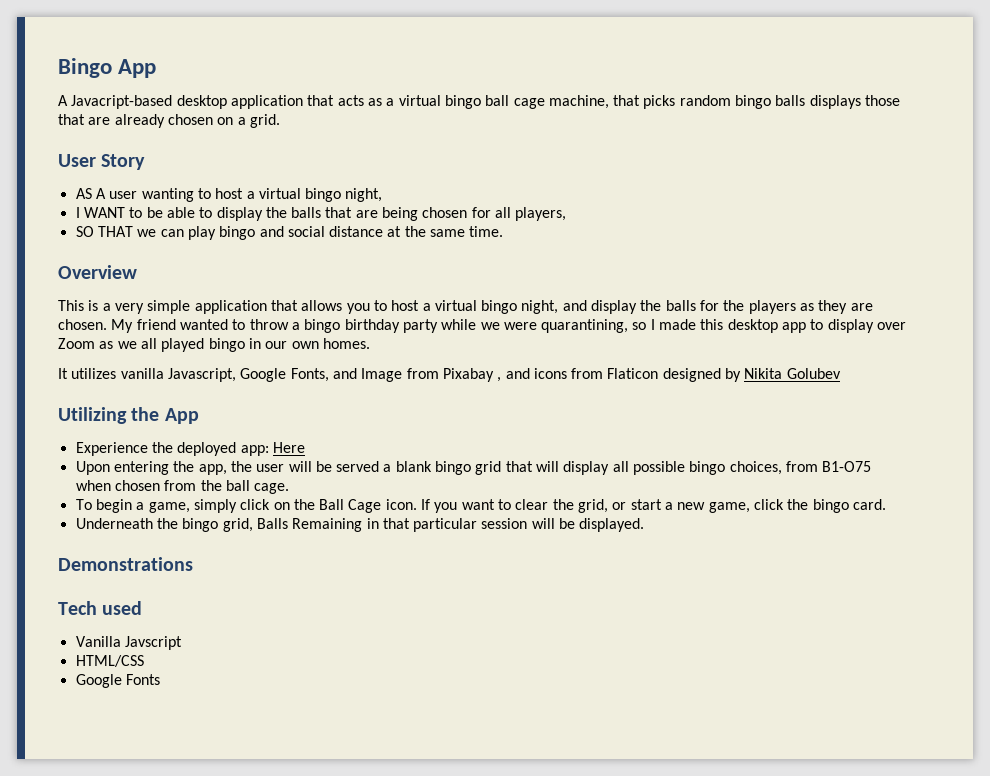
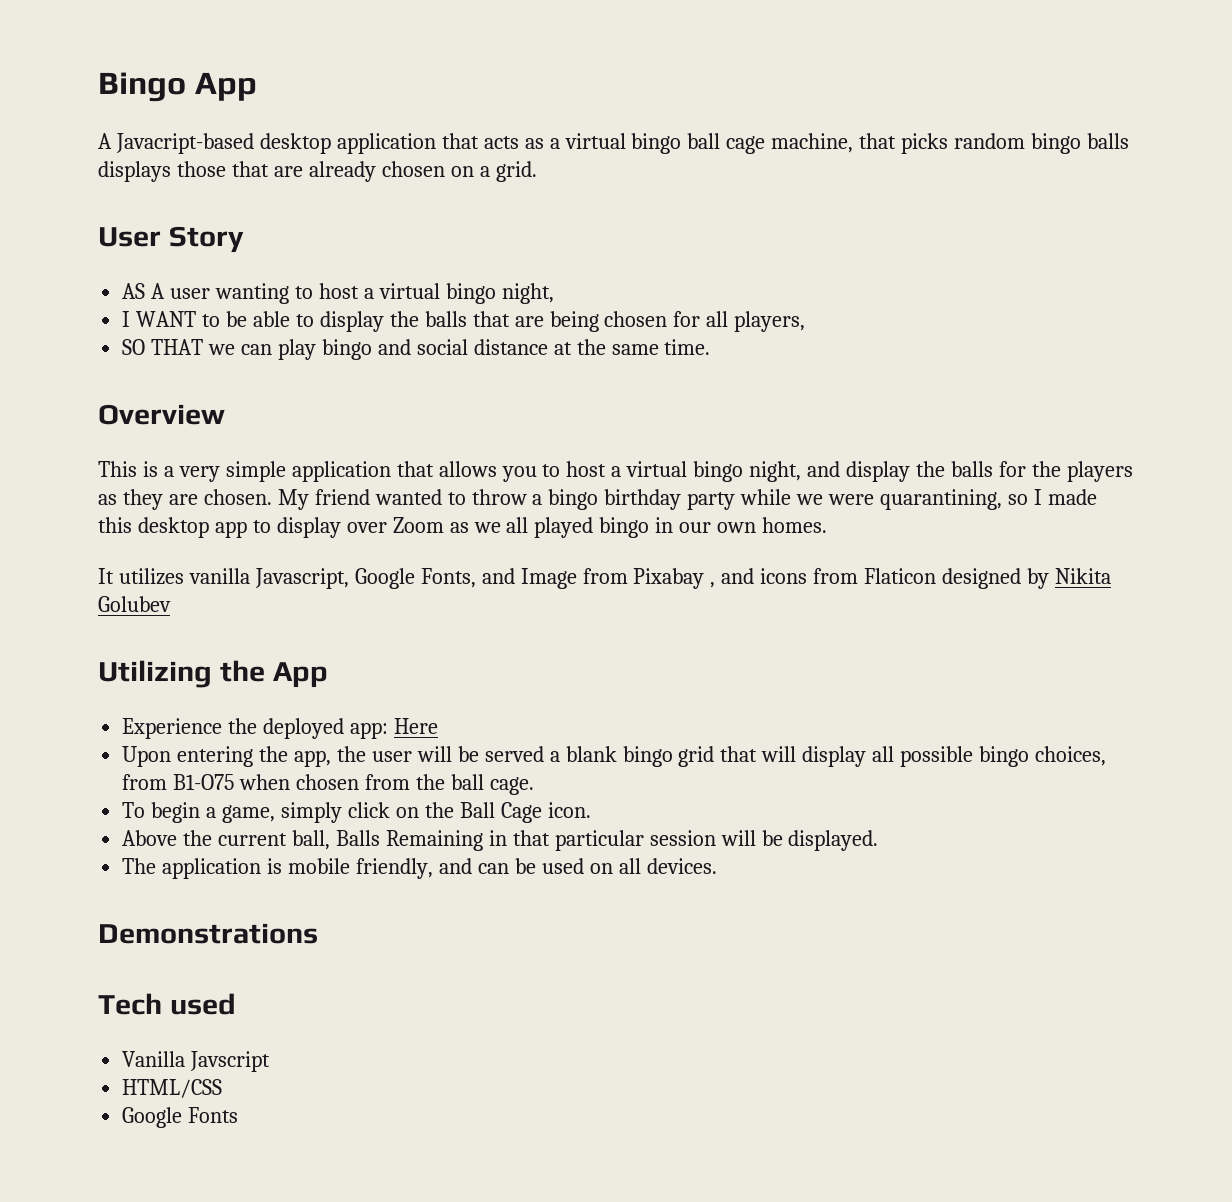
[421,499,886,513] [75,518,253,532] If you want to clear the grid, or start a new game, click the bingo card. // Underneath the bingo grid, -> [122,830,331,850] // Above the current ball,
(645, 525) none -> [122,858,717,879] // The application is mobile friendly, and can be used on all devices.

